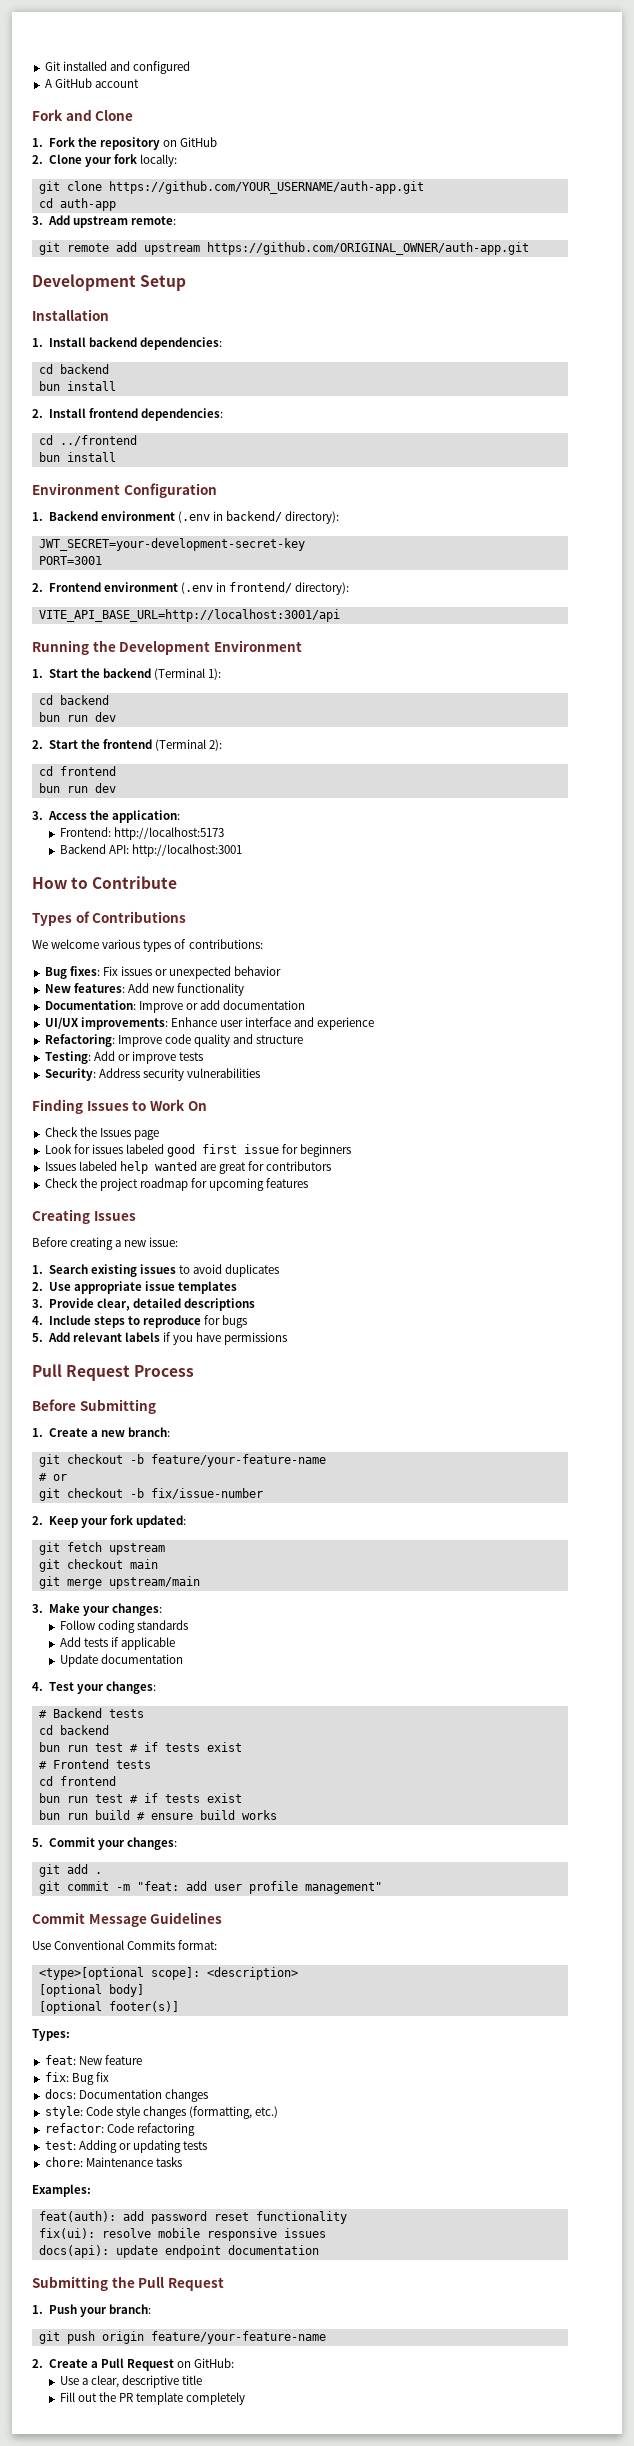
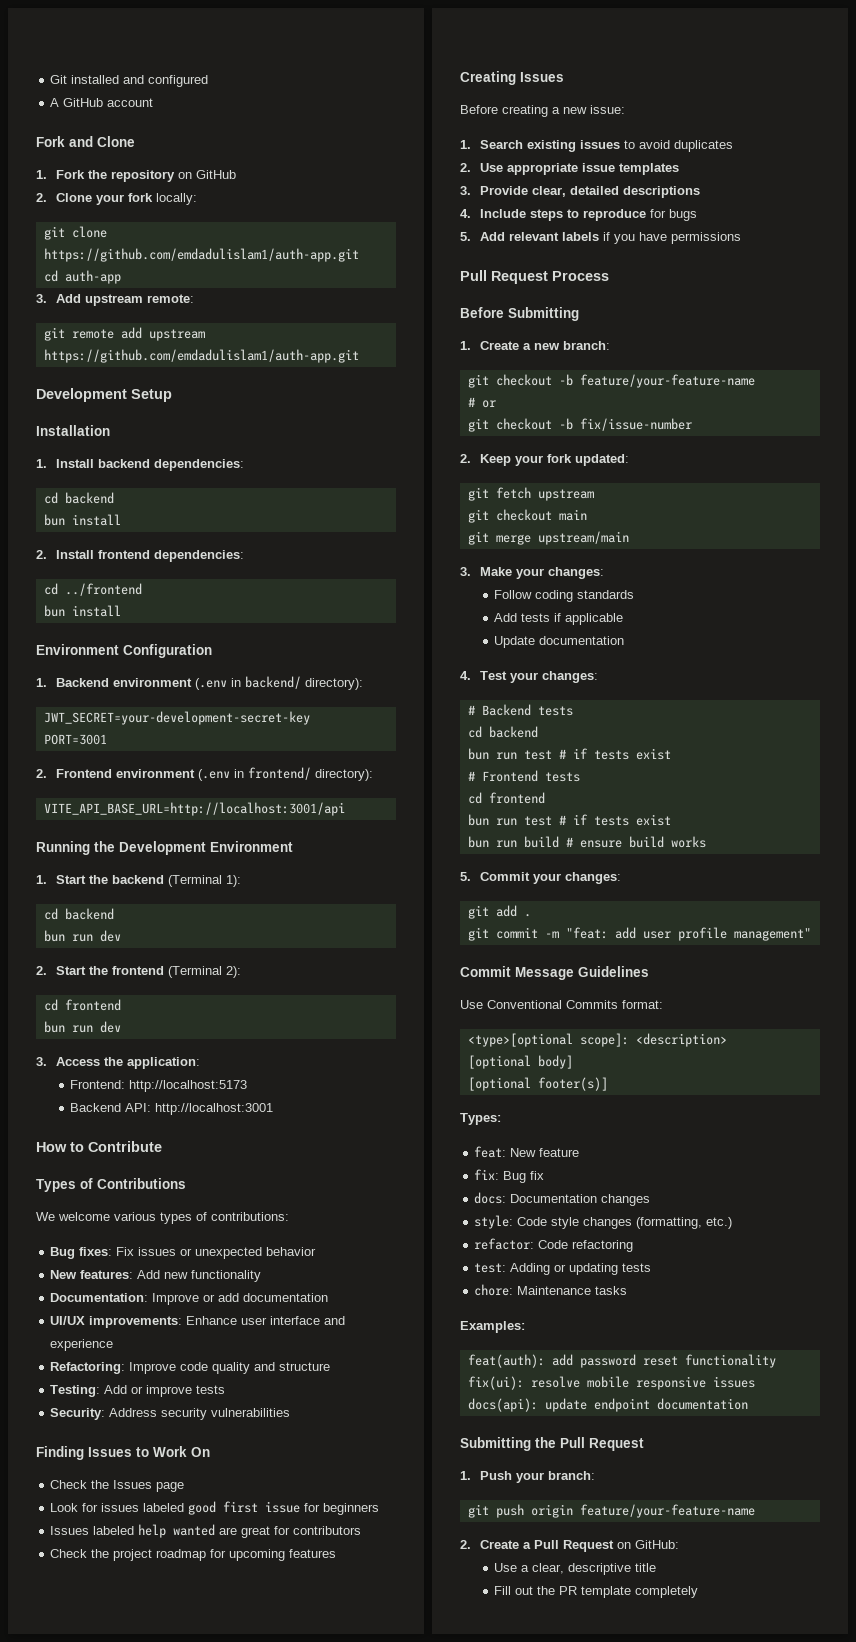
[108,181,424,194] https://github.com/YOUR_USERNAME/auth-app.git -> [43,248,359,262] https://github.com/emdadulislam1/auth-app.git
[206,242,529,255] https://github.com/ORIGINAL_OWNER/auth-app.git -> [43,349,359,363] https://github.com/emdadulislam1/auth-app.git

